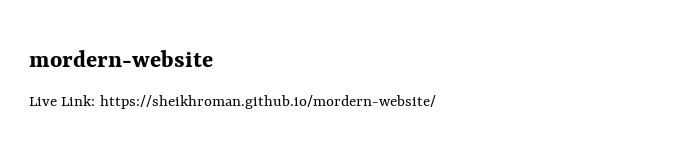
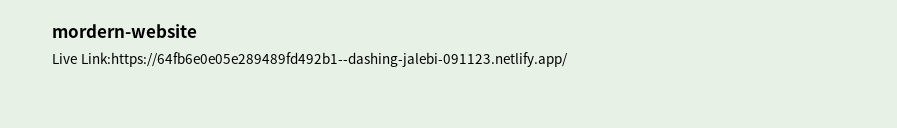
[61,95,436,109] Link: https://sheikhroman.github.io/mordern-website/ -> [80,52,568,67] Link:https://64fb6e0e05e289489fd492b1--dashing-jalebi-091123.netlify.app/

